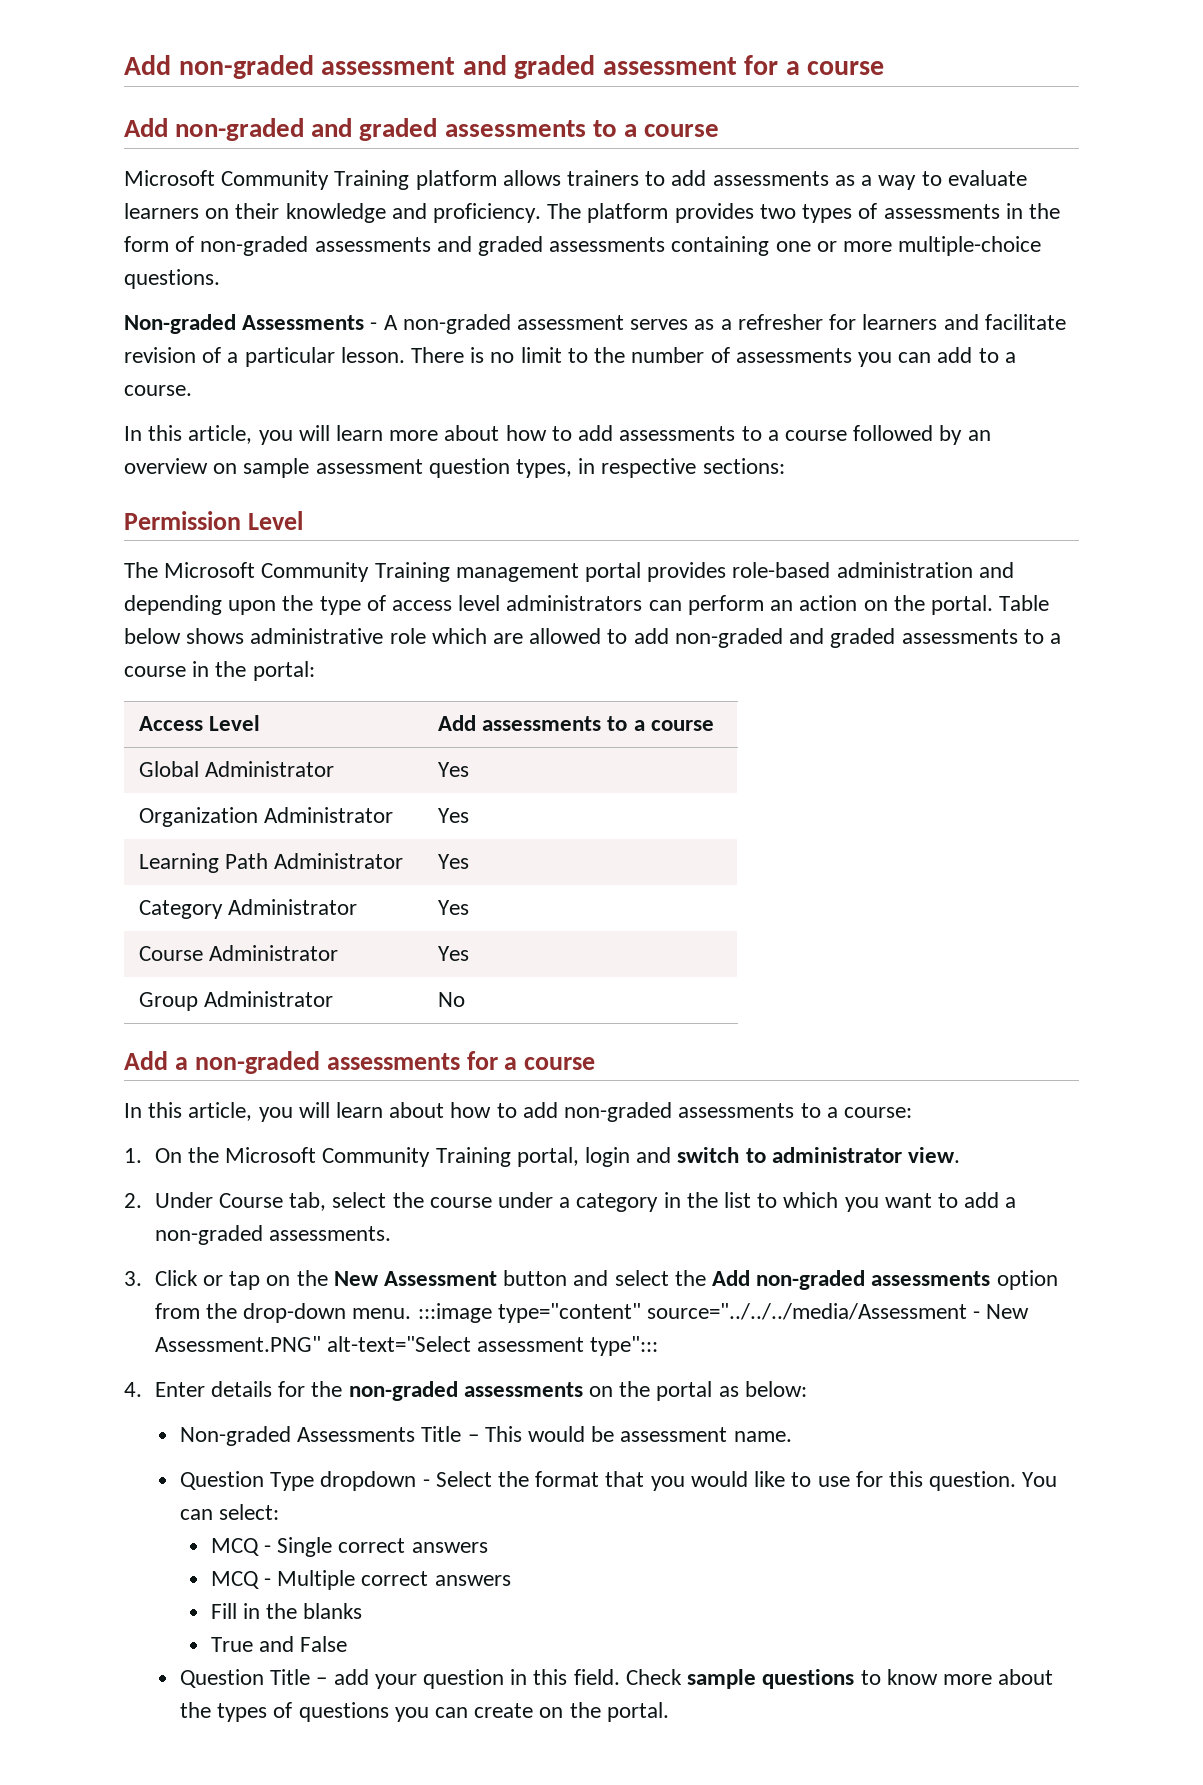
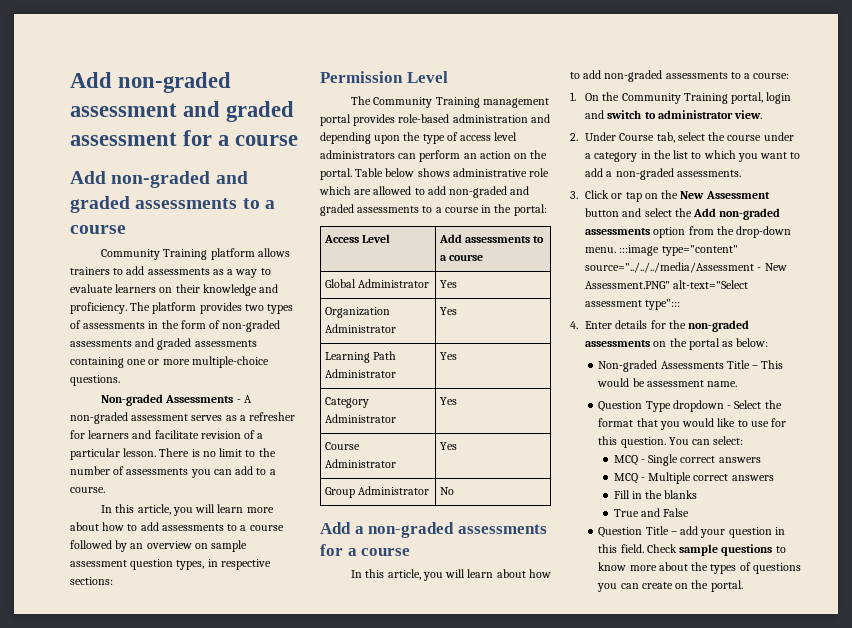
[124,170,215,186] Microsoft -> (126, 229) none
[164,562,256,578] Microsoft -> (372, 100) none
[225,1147,317,1163] Microsoft -> (620, 96) none

